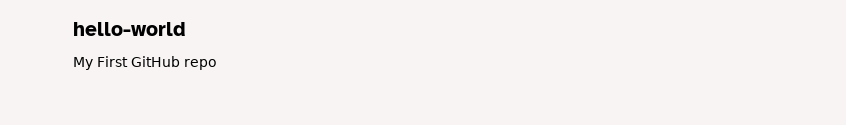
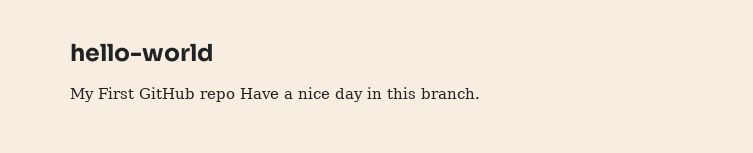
(217, 64) none -> [240,87,480,102] Have a nice day in this branch.

